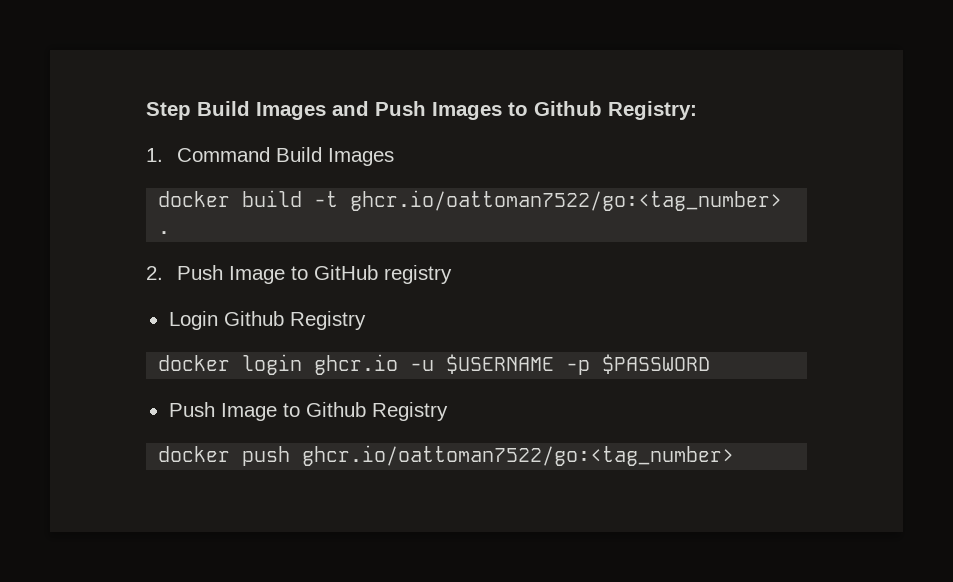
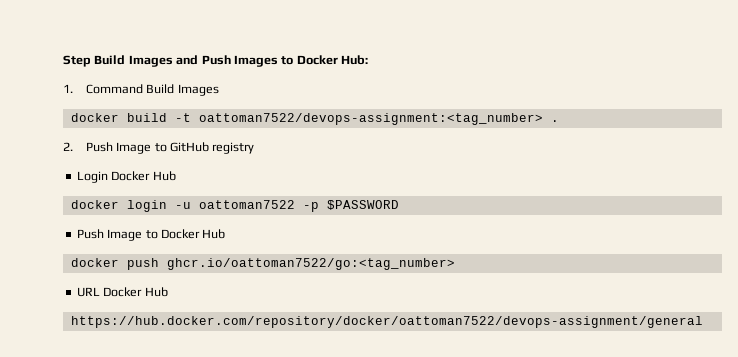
[534,101,697,120] Github Registry: -> [296,55,368,65] Docker Hub:
[350,190,783,211] ghcr.io/oattoman7522/go:<tag_number> -> [198,113,543,125] oattoman7522/devops-assignment:<tag_number>
[223,311,366,330] Github Registry -> [111,171,176,181] Docker Hub
[314,354,555,375] ghcr.io -u $USERNAME -> [174,200,295,209] -u oattoman7522
[305,402,448,421] Github Registry -> [160,229,226,239] Docker Hub
(735, 455) none -> [76,287,168,297] [70,316,703,328] // URL Docker Hub // https://hub.docker.com/repository/docker/oattoman7522/devops-assignment/general

